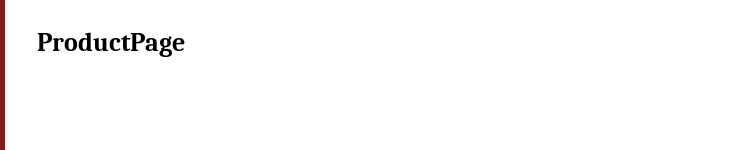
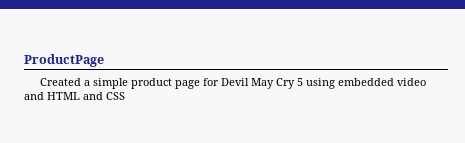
(185, 44) none -> [39,78,426,89] [24,92,125,100] // Created a simple product page for Devil May Cry 5 using embedded video and HTML and CSS

